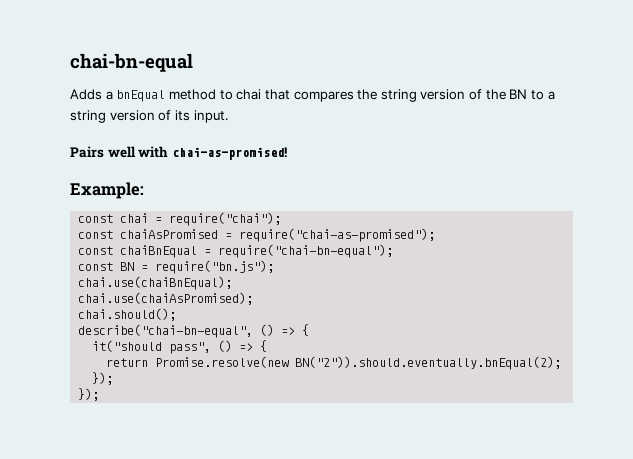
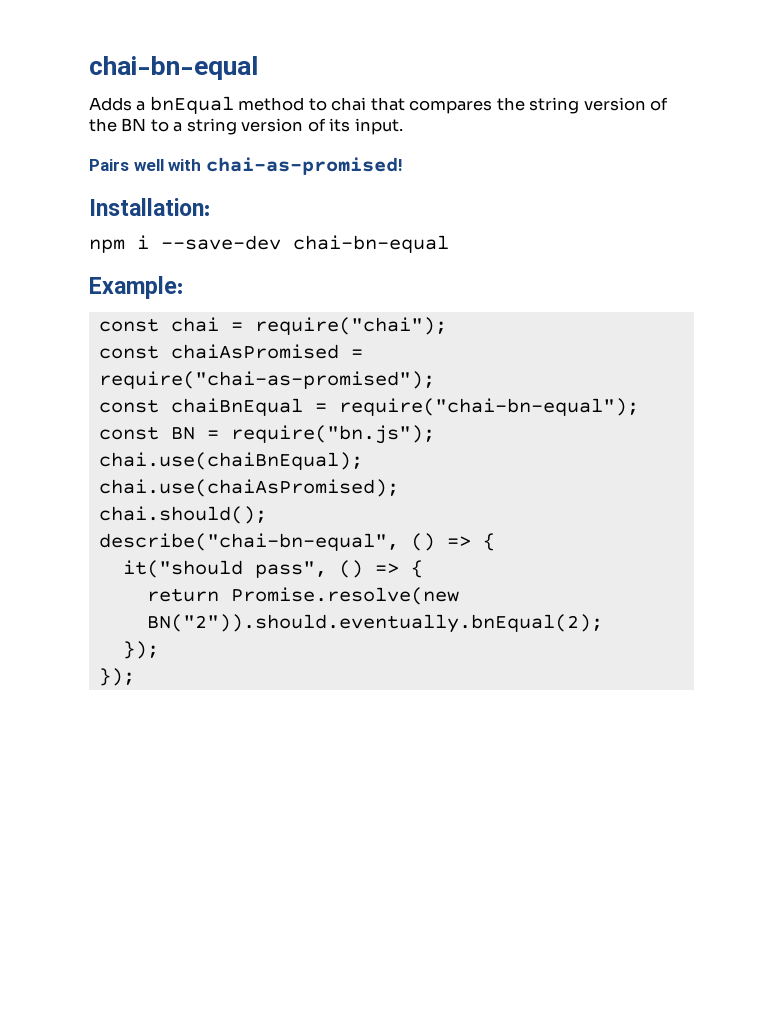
(287, 153) none -> [89,198,210,216] [89,235,449,253] // Installation: // npm i --save-dev chai-bn-equal

